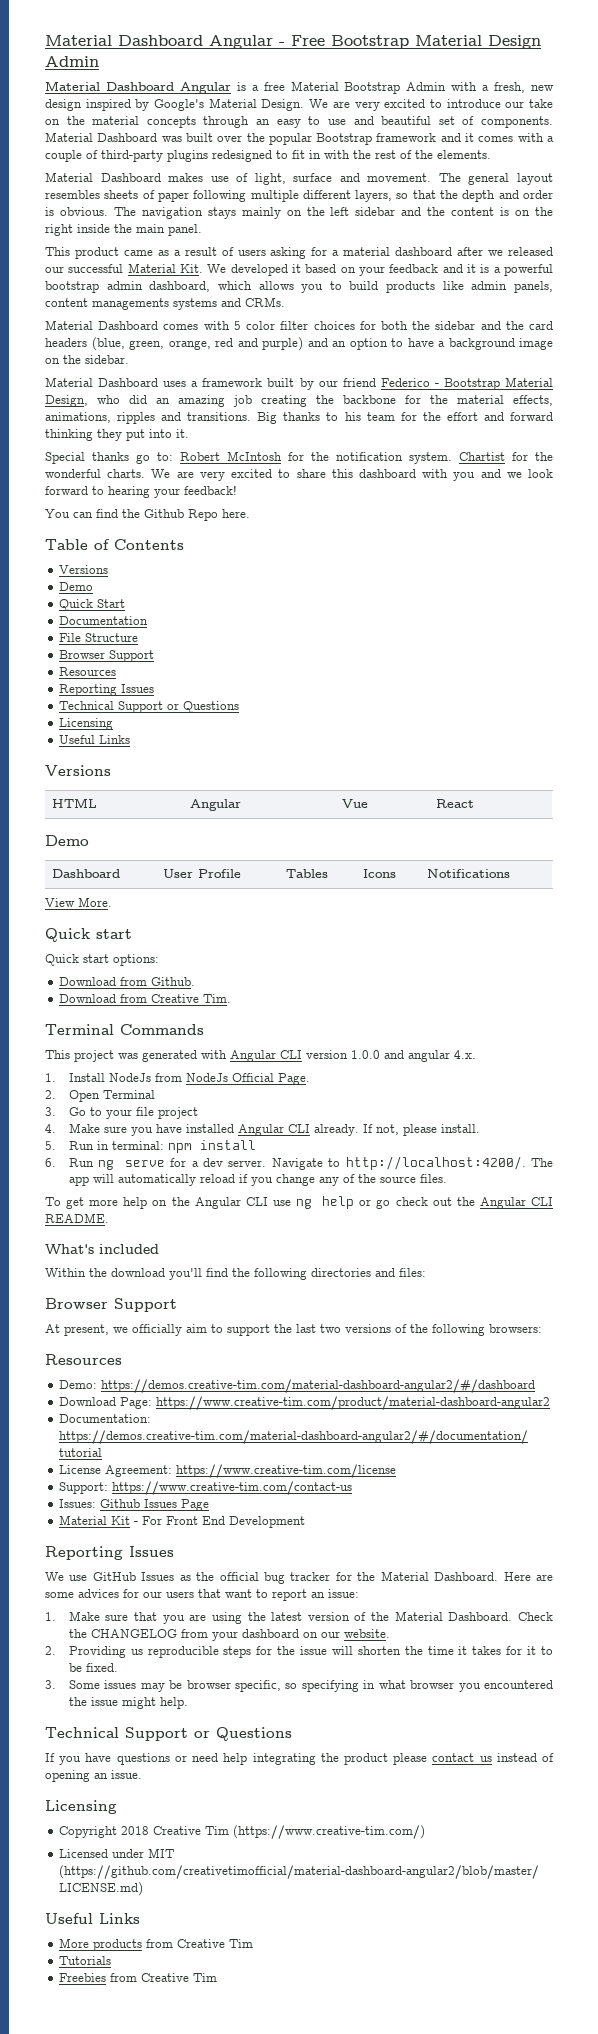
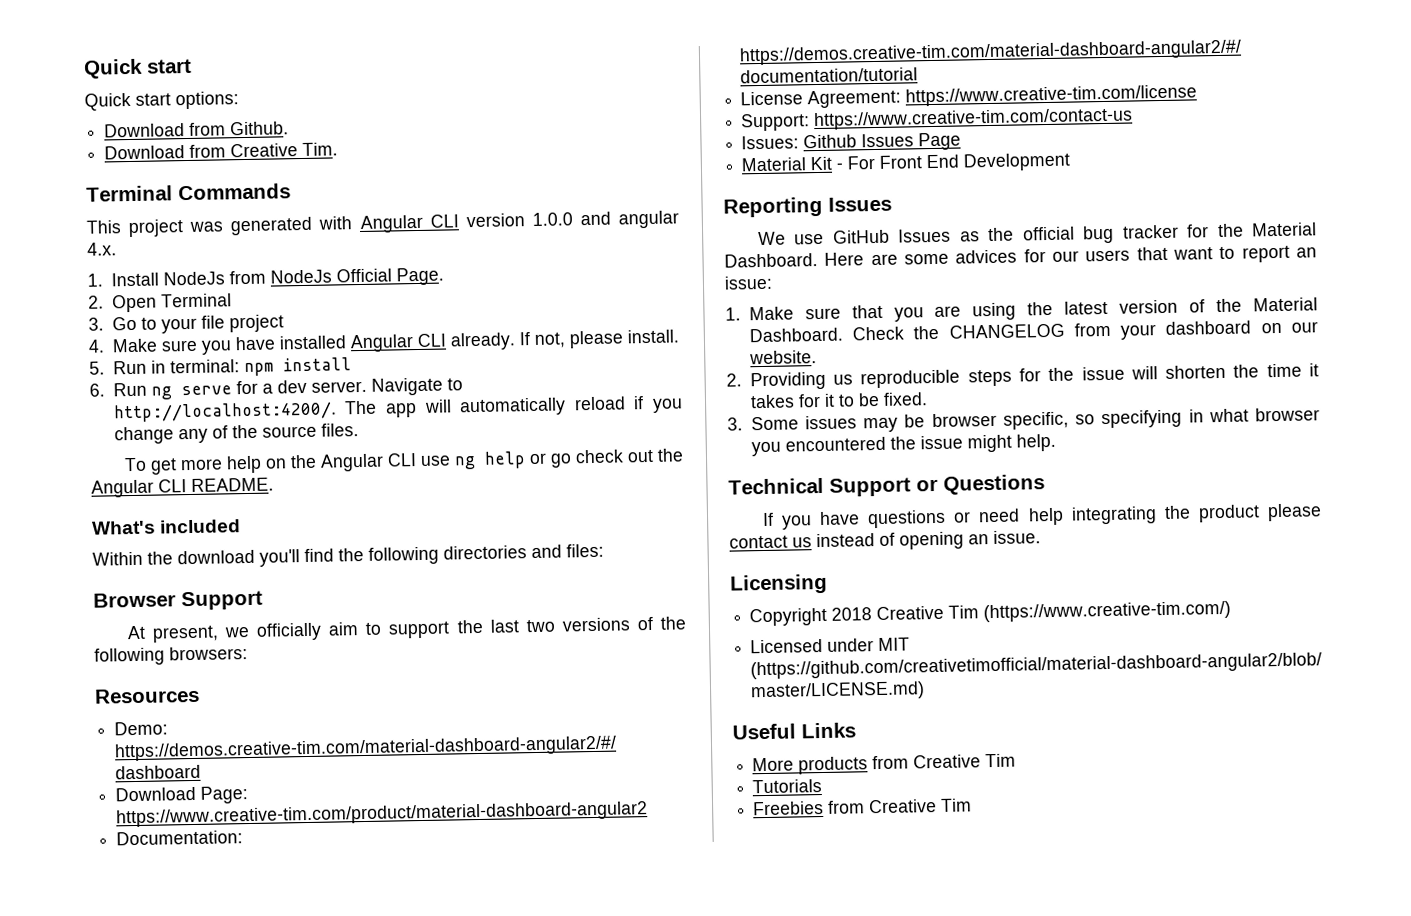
[45,35,541,49] [45,56,99,67] [45,81,554,94] [45,98,553,111] [45,116,554,128] [45,132,555,145] [45,150,491,162] [45,172,553,185] [45,190,554,202] [45,207,553,219] [45,224,202,236] [45,247,553,259] [45,263,553,276] [45,281,553,293] [45,297,285,310] [45,320,554,330] [45,337,553,351] [45,355,129,364] [45,377,553,390] [45,395,553,407] [45,412,554,424] [45,429,189,441] [45,451,553,464] [45,469,553,481] [45,485,237,498] [45,509,250,521] [45,539,184,550] [58,565,108,574] [58,582,93,591] [58,599,125,611] [58,616,148,625] [58,633,138,642] [58,650,154,662] [58,667,116,676] [58,684,154,696] [58,701,239,713] [58,718,113,730] [58,735,130,744] [45,765,111,776] [51,798,97,808] [189,799,241,811] [341,799,368,808] [435,799,474,808] [45,835,89,846] [51,869,120,878] [162,869,241,878] [285,869,328,878] [362,869,396,878] [426,869,510,878] [45,897,112,907] Material Dashboard Angular - Free Bootstrap Material Design Admin // Material Dashboard Angular is a free Material Bootstrap Admin with a fresh, new design inspired by Google's Material Design. We are very excited to introduce our take on the material concepts through an easy to use and beautiful set of components. Material Dashboard was built over the popular Bootstrap framework and it comes with a couple of third-party plugins redesigned to fit in with the rest of the elements. // Material Dashboard makes use of light, surface and movement. The general layout resembles sheets of paper following multiple different layers, so that the depth and order is obvious. The navigation stays mainly on the left sidebar and the content is on the right inside the main panel. // This product came as a result of users asking for a material dashboard after we released our successful Material Kit. We developed it based on your feedback and it is a powerful bootstrap admin dashboard, which allows you to build products like admin panels, content managements systems and CRMs. // Material Dashboard comes with 5 color filter choices for both the sidebar and the card headers (blue, green, orange, red and purple) and an option to have a background image on the sidebar. // Material Dashboard uses a framework built by our friend Federico - Bootstrap Material Design, who did an amazing job creating the backbone for the material effects, animations, ripples and transitions. Big thanks to his team for the effort and forward thinking they put into it. // Special thanks go to: Robert McIntosh for the notification system. Chartist for the wonderful charts. We are very excited to share this dashboard with you and we look forward to hearing your feedback! // You can find the Github Repo here. // Table of Contents // Versions // Demo // Quick Start // Documentation // File Structure // Browser Support // Resources // Reporting Issues // Technical Support or Questions // Licensing // Useful Links // Versions // HTML | Angular | Vue | React // Demo // Dashboard | User Profile | Tables | Icons | Notifications // View More. // -> (83, 68) none

